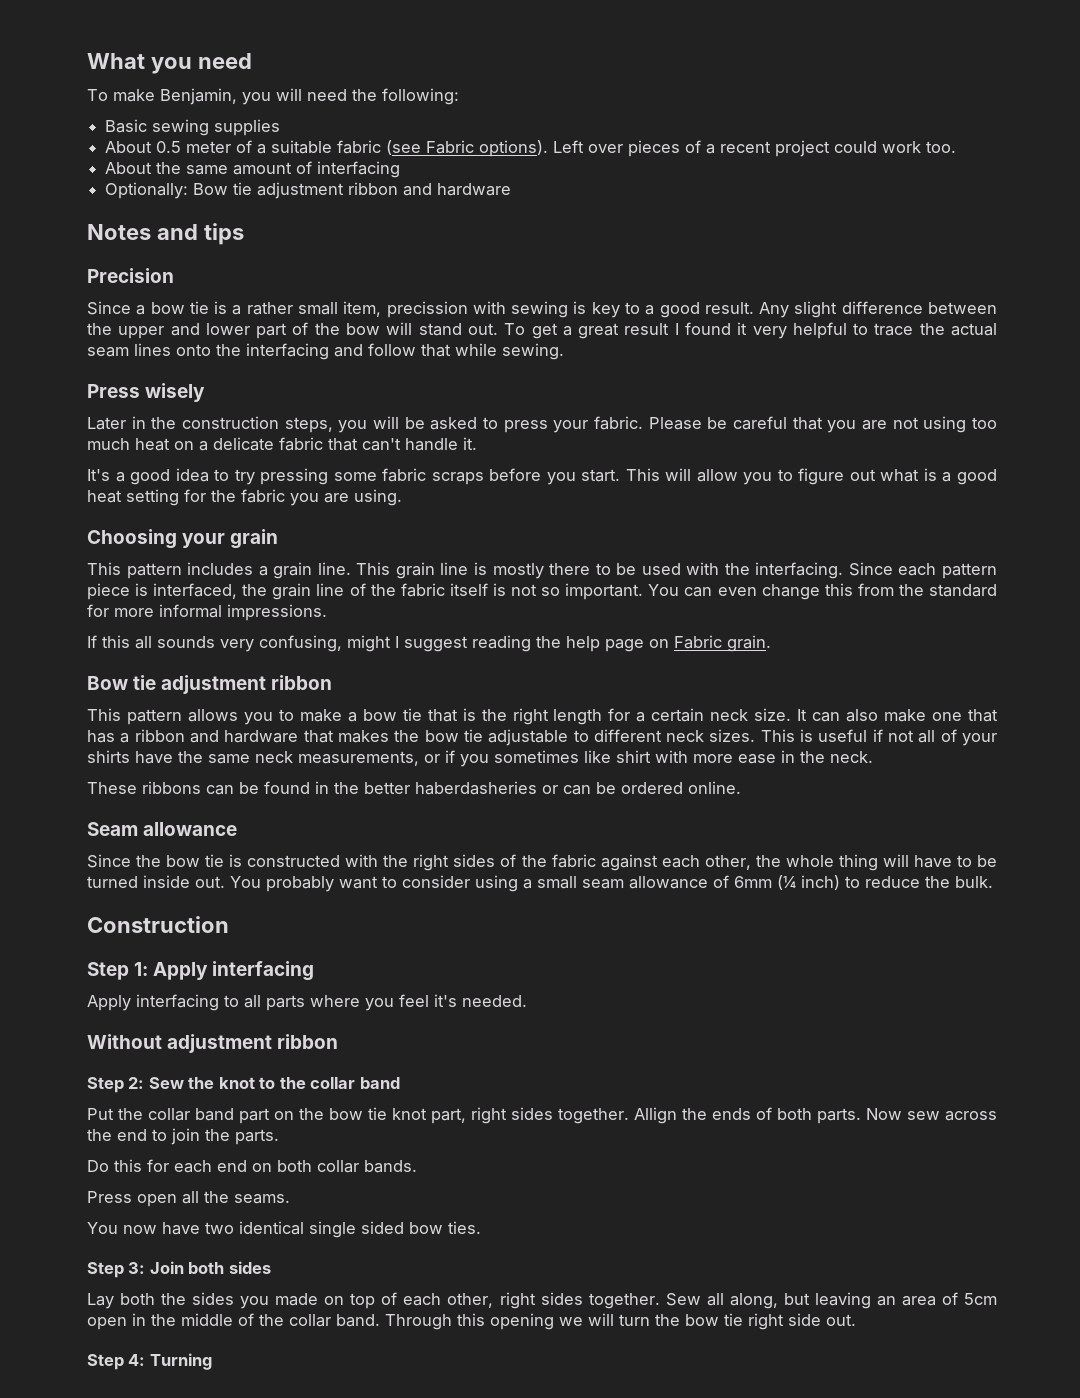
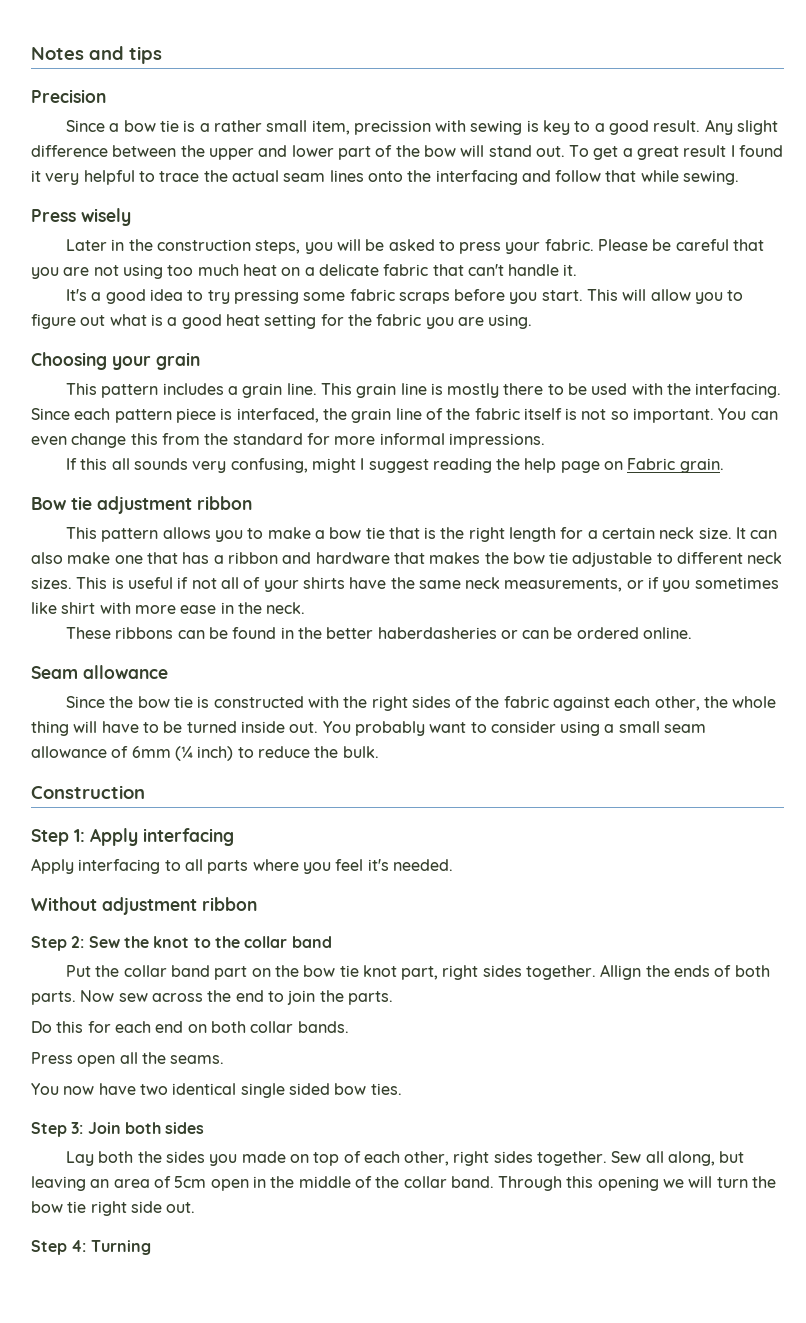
[87,53,252,74] [87,88,459,105] [105,119,281,136] [105,140,957,157] [105,161,401,178] [105,182,512,199] What you need // To make Benjamin, you will need the following: // Basic sewing supplies // About 0.5 meter of a suitable fabric (see Fabric options). Left over pieces of a recent project could work too. // About the same amount of interfacing // Optionally: Bow tie adjustment ribbon and hardware // -> (31, 53) none

